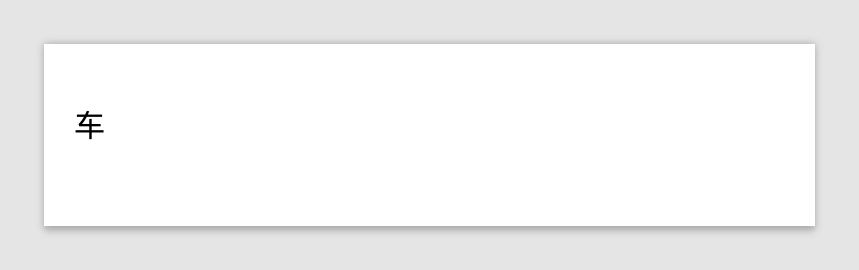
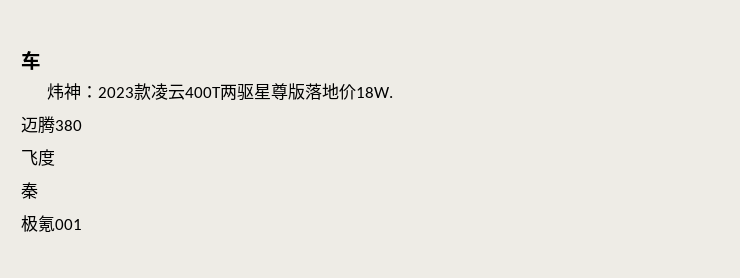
(105, 125) none -> [47,83,394,101] [21,116,82,134] [21,149,55,166] [21,182,38,199] [21,215,82,232] // 炜神：2023款凌云400T两驱星尊版落地价18W. // 迈腾380 // 飞度 // 秦 // 极氪001

